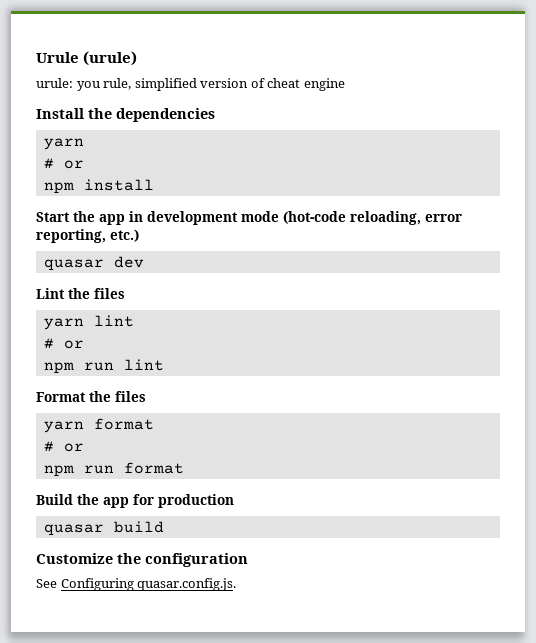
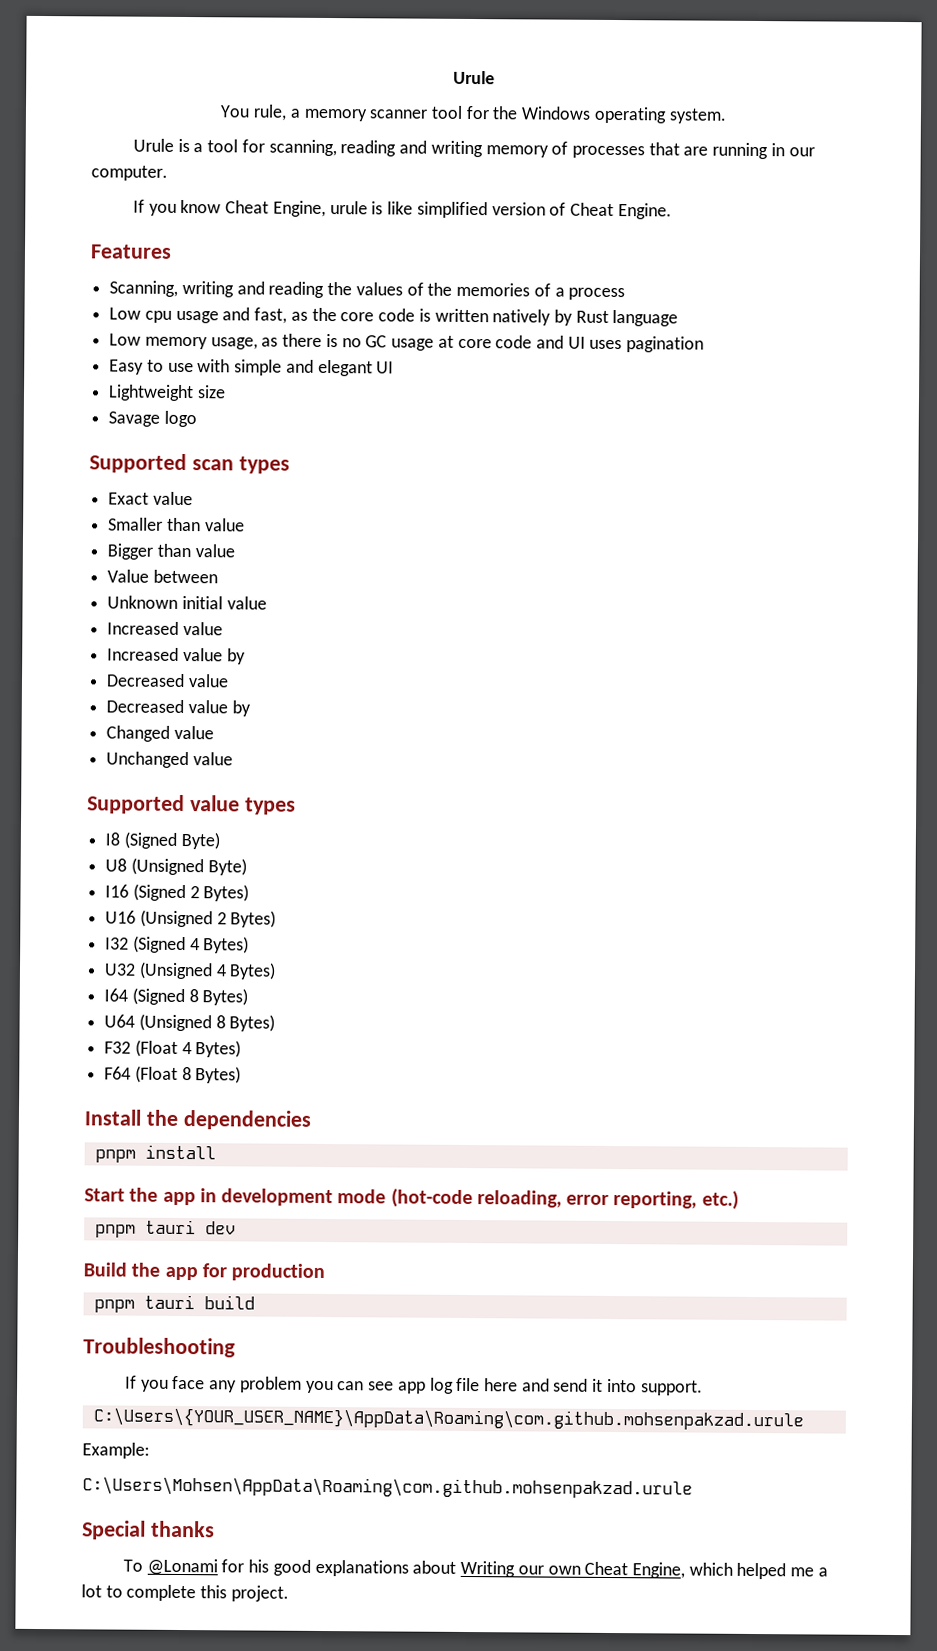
[36,51,138,66] [36,78,345,91] Urule (urule) // urule: you rule, simplified version of cheat engine -> [453,70,495,85] [220,104,727,124] [133,138,815,160] [91,165,168,181] [133,199,672,220] [90,244,172,259] [109,280,626,301] [109,307,679,327] [109,333,705,353] [109,359,395,377] [108,384,226,402] [108,410,197,428] [89,453,290,474] [108,491,193,506] [108,517,245,532] [107,543,235,560] [107,569,218,584] [107,595,267,610] [107,621,223,636] [107,647,246,665] [106,673,229,688] [106,699,251,717] [106,725,214,742] [106,751,233,769] [87,794,296,815] [105,831,220,850] [105,857,247,876] [105,883,250,902] [105,909,277,928] [105,935,250,954] [104,961,277,980] [104,987,249,1006] [104,1013,276,1032] [104,1039,242,1058] [104,1065,242,1084] Urule // You rule, a memory scanner tool for the Windows operating system. // Urule is a tool for scanning, reading and writing memory of processes that are running in our computer. // If you know Cheat Engine, urule is like simplified version of Cheat Engine. // Features // Scanning, writing and reading the values of the memories of a process // Low cpu usage and fast, as the core code is written natively by Rust language // Low memory usage, as there is no GC usage at core code and UI uses pagination // Easy to use with simple and elegant UI // Lightweight size // Savage logo // Supported scan types // Exact value // Smaller than value // Bigger than value // Value between // Unknown initial value // Increased value // Increased value by // Decreased value // Decreased value by // Changed value // Unchanged value // Supported value types // I8 (Signed Byte) // U8 (Unsigned Byte) // I16 (Signed 2 Bytes) // U16 (Unsigned 2 Bytes) // I32 (Signed 4 Bytes) // U32 (Unsigned 4 Bytes) // I64 (Signed 8 Bytes) // U64 (Unsigned 8 Bytes) // F32 (Float 4 Bytes) // F64 (Float 8 Bytes)
[43,138,84,150] [43,158,84,169] [43,182,74,194] yarn // # or // npm -> [94,1149,136,1163] pnpm
[43,259,104,271] quasar -> [94,1219,196,1238] pnpm tauri
[36,288,125,299] [43,315,134,330] [43,338,84,349] [43,359,164,374] [36,391,146,402] [43,418,154,433] [43,441,84,452] [43,462,184,477] // Lint the files // yarn lint // # or // npm run lint // Format the files // yarn format // # or // npm run format -> (236, 1228) none
[43,524,104,536] quasar -> [93,1294,195,1313] pnpm tauri
[36,553,248,567] [36,578,237,591] Customize the configuration // See Configuring quasar.config.js. -> [83,1337,236,1358] [125,1375,703,1396] [92,1407,804,1431] [82,1442,150,1459] [82,1476,693,1499] [82,1520,215,1540] [123,1558,828,1580] [81,1584,289,1602] Troubleshooting // If you face any problem you can see app log file here and send it into support. // C:\Users\{YOUR_USER_NAME}\AppData\Roaming\com.github.mohsenpakzad.urule // Example: // C:\Users\Mohsen\AppData\Roaming\com.github.mohsenpakzad.urule // Special thanks // To @Lonami for his good explanations about Writing our own Cheat Engine, which helped me a lot to complete this project.

